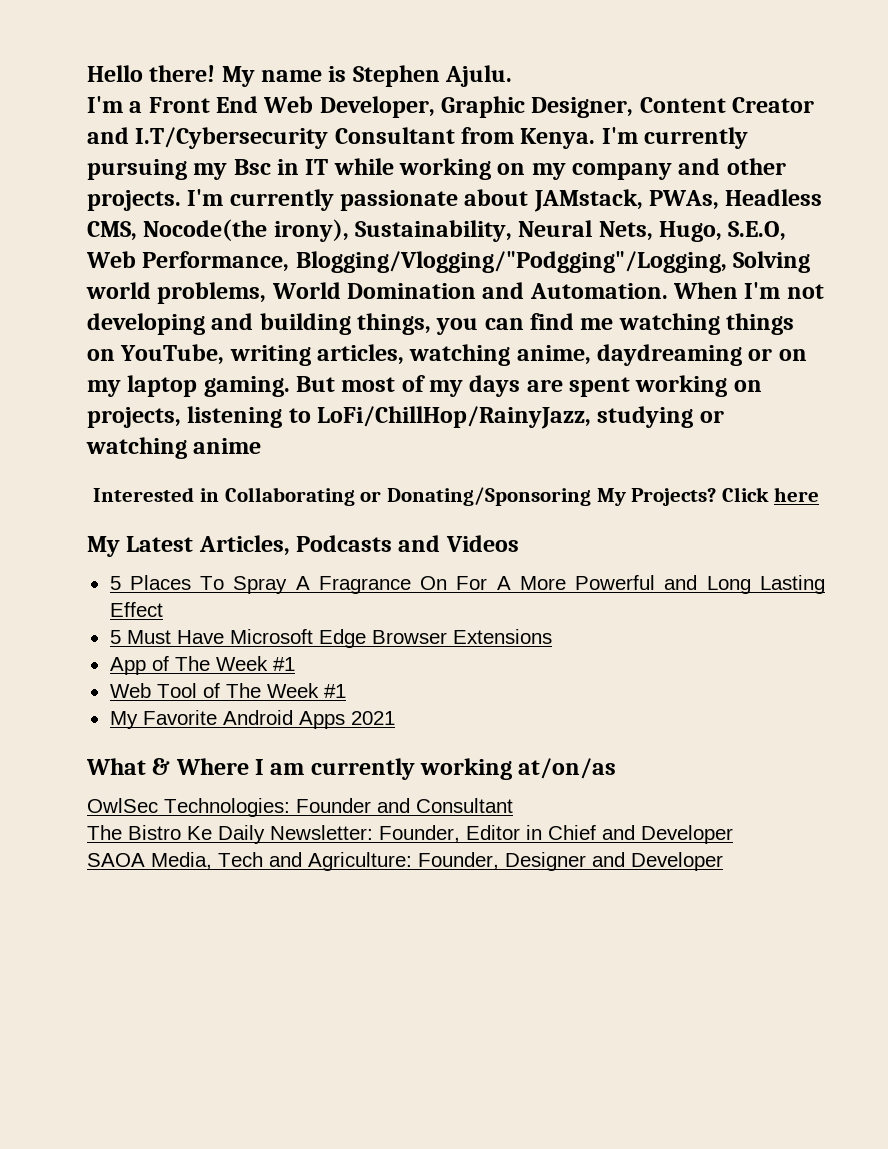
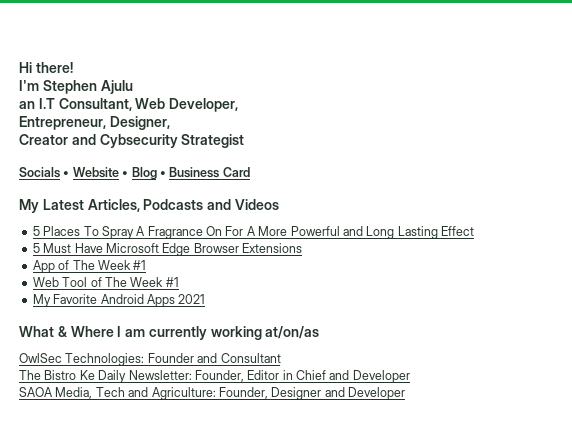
[87,65,143,82] Hello -> [19,62,32,73] Hi
[221,65,513,87] [87,96,259,113] My name is Stephen Ajulu. // I'm a Front End -> [19,80,133,94] [19,98,132,111] // I'm Stephen Ajulu // an I.T Consultant,
[441,96,526,118] Graphic -> [19,116,106,130] // Entrepreneur,
[639,97,726,113] Content -> (170, 123) //
[135,127,749,149] [87,158,786,180] [87,189,823,212] [87,219,787,242] [86,251,811,273] [86,282,824,304] [87,313,795,335] [87,344,807,366] [87,375,762,397] [87,406,724,429] [86,437,262,459] [93,487,819,506] I.T/Cybersecurity Consultant from Kenya. I'm currently pursuing my Bsc in IT while working on my company and other projects. I'm currently passionate about JAMstack, PWAs, Headless CMS, Nocode(the irony), Sustainability, Neural Nets, Hugo, S.E.O, Web Performance, Blogging/Vlogging/"Podgging"/Logging, Solving world problems, World Domination and Automation. When I'm not developing and building things, you can find me watching things on YouTube, writing articles, watching anime, daydreaming or on my laptop gaming. But most of my days are spent working on projects, listening to LoFi/ChillHop/RainyJazz, studying or watching anime // Interested in Collaborating or Donating/Sponsoring My Projects? Click here -> [99,134,245,148] [19,167,250,180] Cybsecurity Strategist // Socials • Website • Blog • Business Card

